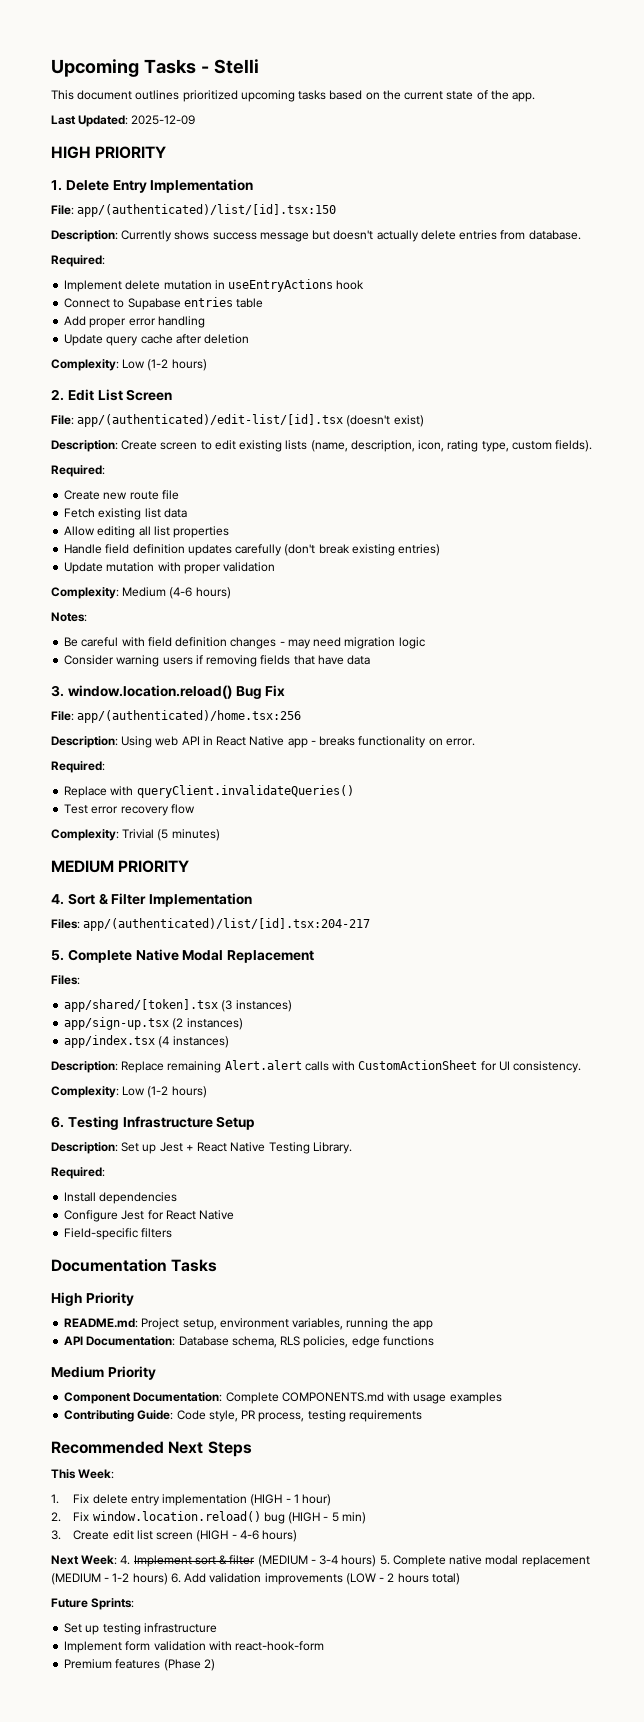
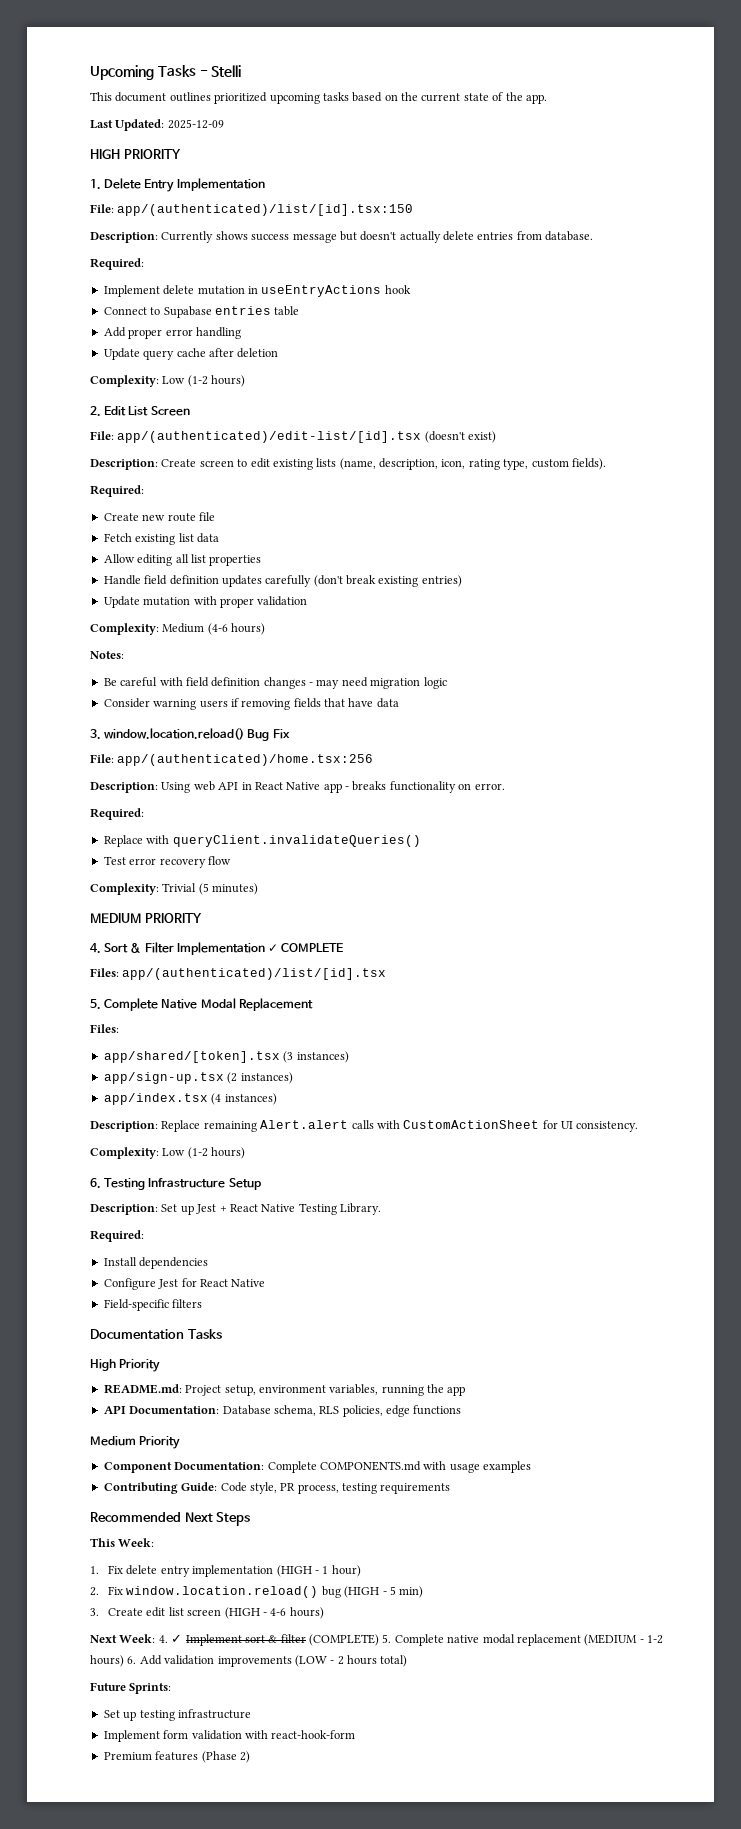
[51,918,371,931] // Files: app/(authenticated)/list/[id].tsx:204-217 -> [268,943,344,952] [90,968,387,980] ✓ COMPLETE // Files: app/(authenticated)/list/[id].tsx
(131, 1560) none -> [171,1634,183,1643] ✓
[257,1555,377,1567] (MEDIUM - 3-4 hours) -> [309,1634,379,1646] (COMPLETE)

